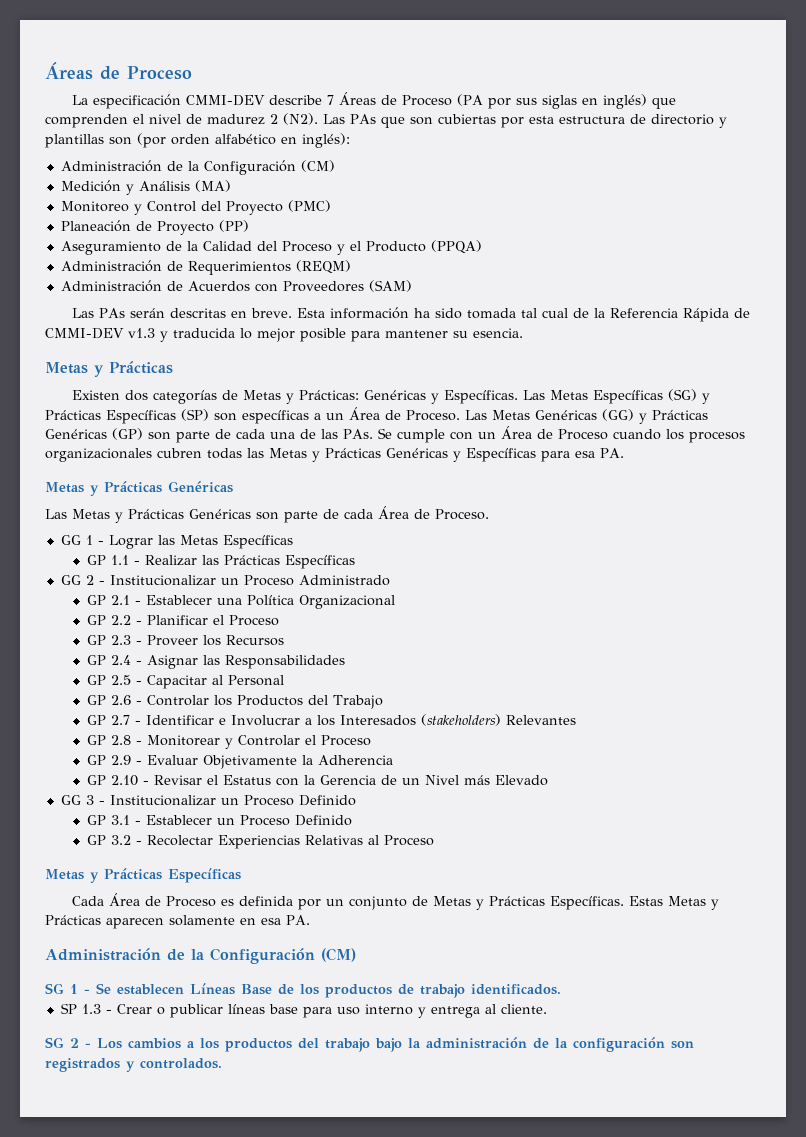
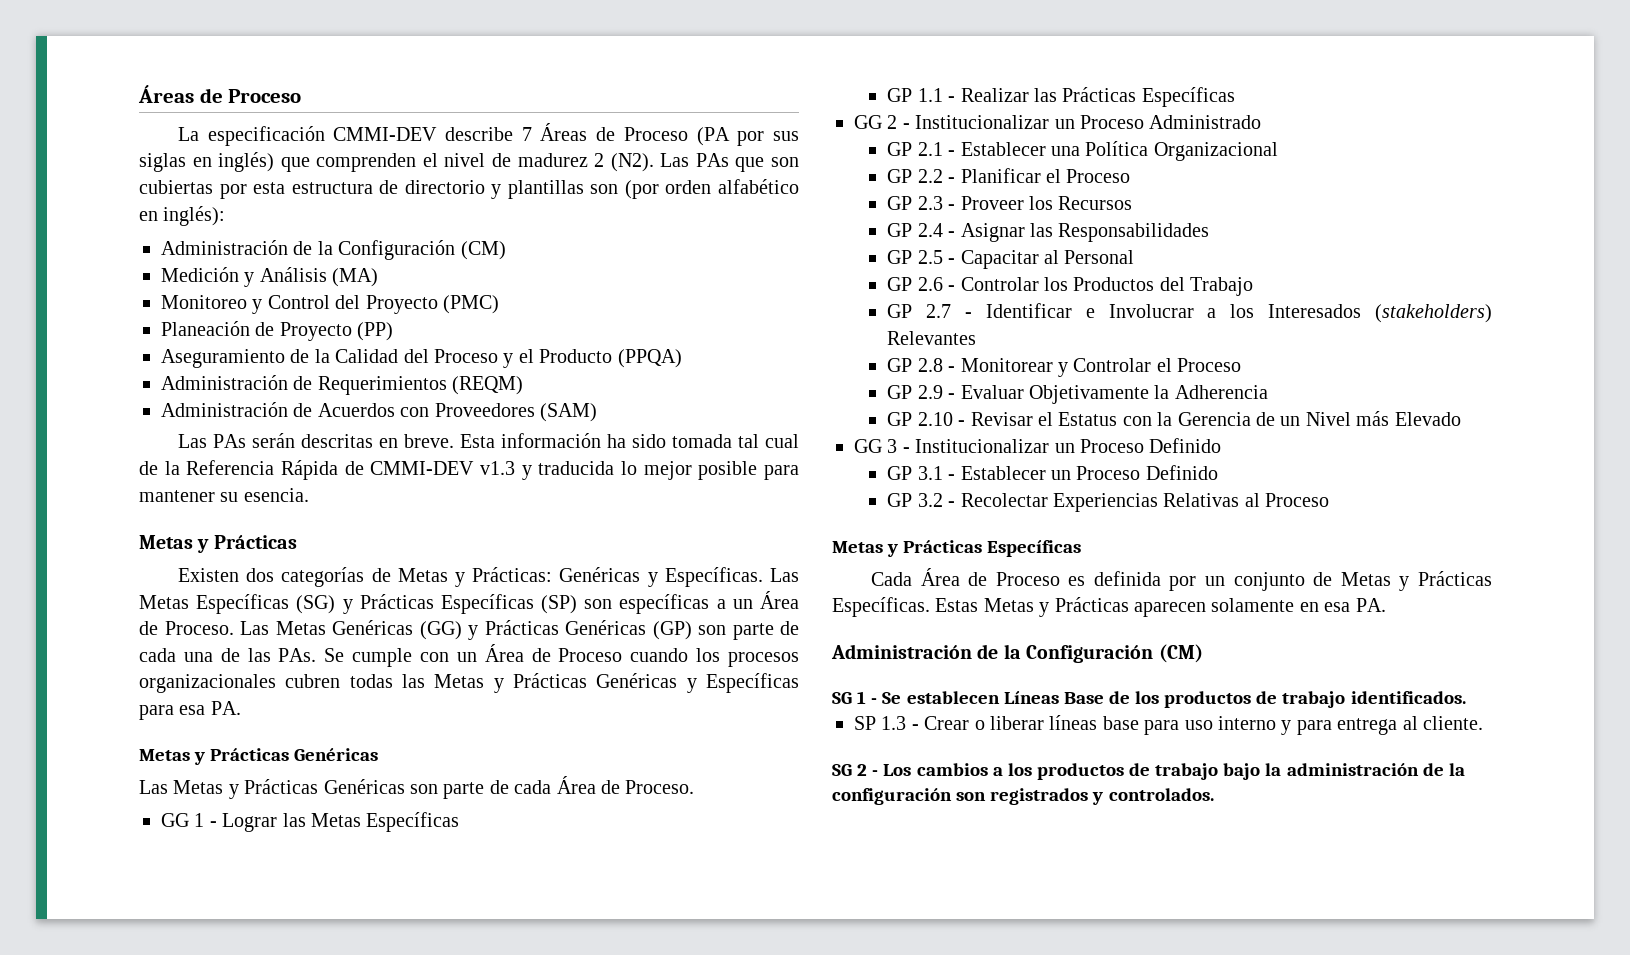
[169,1004,223,1018] publicar -> [990,716,1044,730] liberar
(426, 1012) none -> [1296,720,1332,735] para
[298,1038,319,1049] del -> [1129,763,1151,776] de

